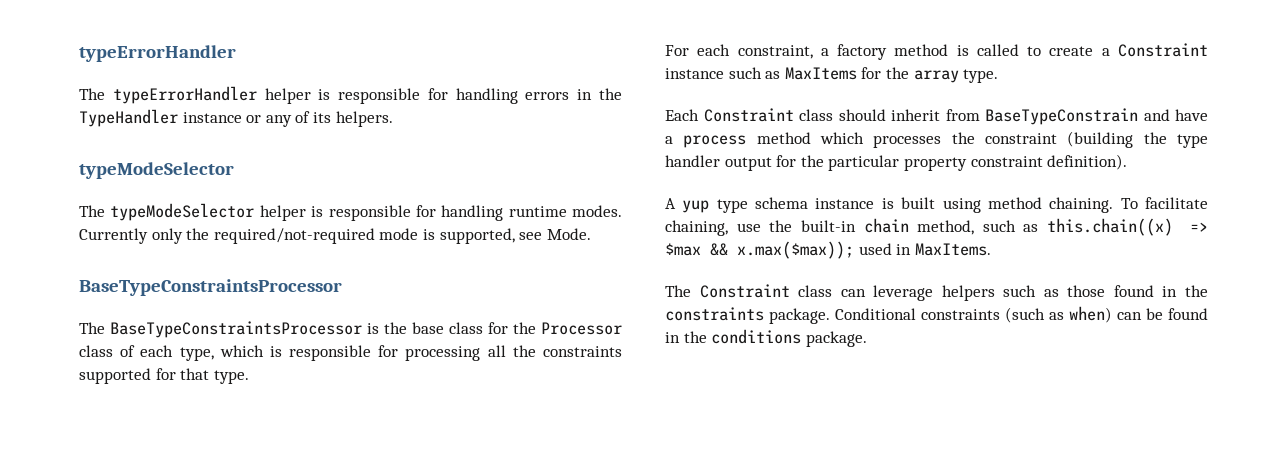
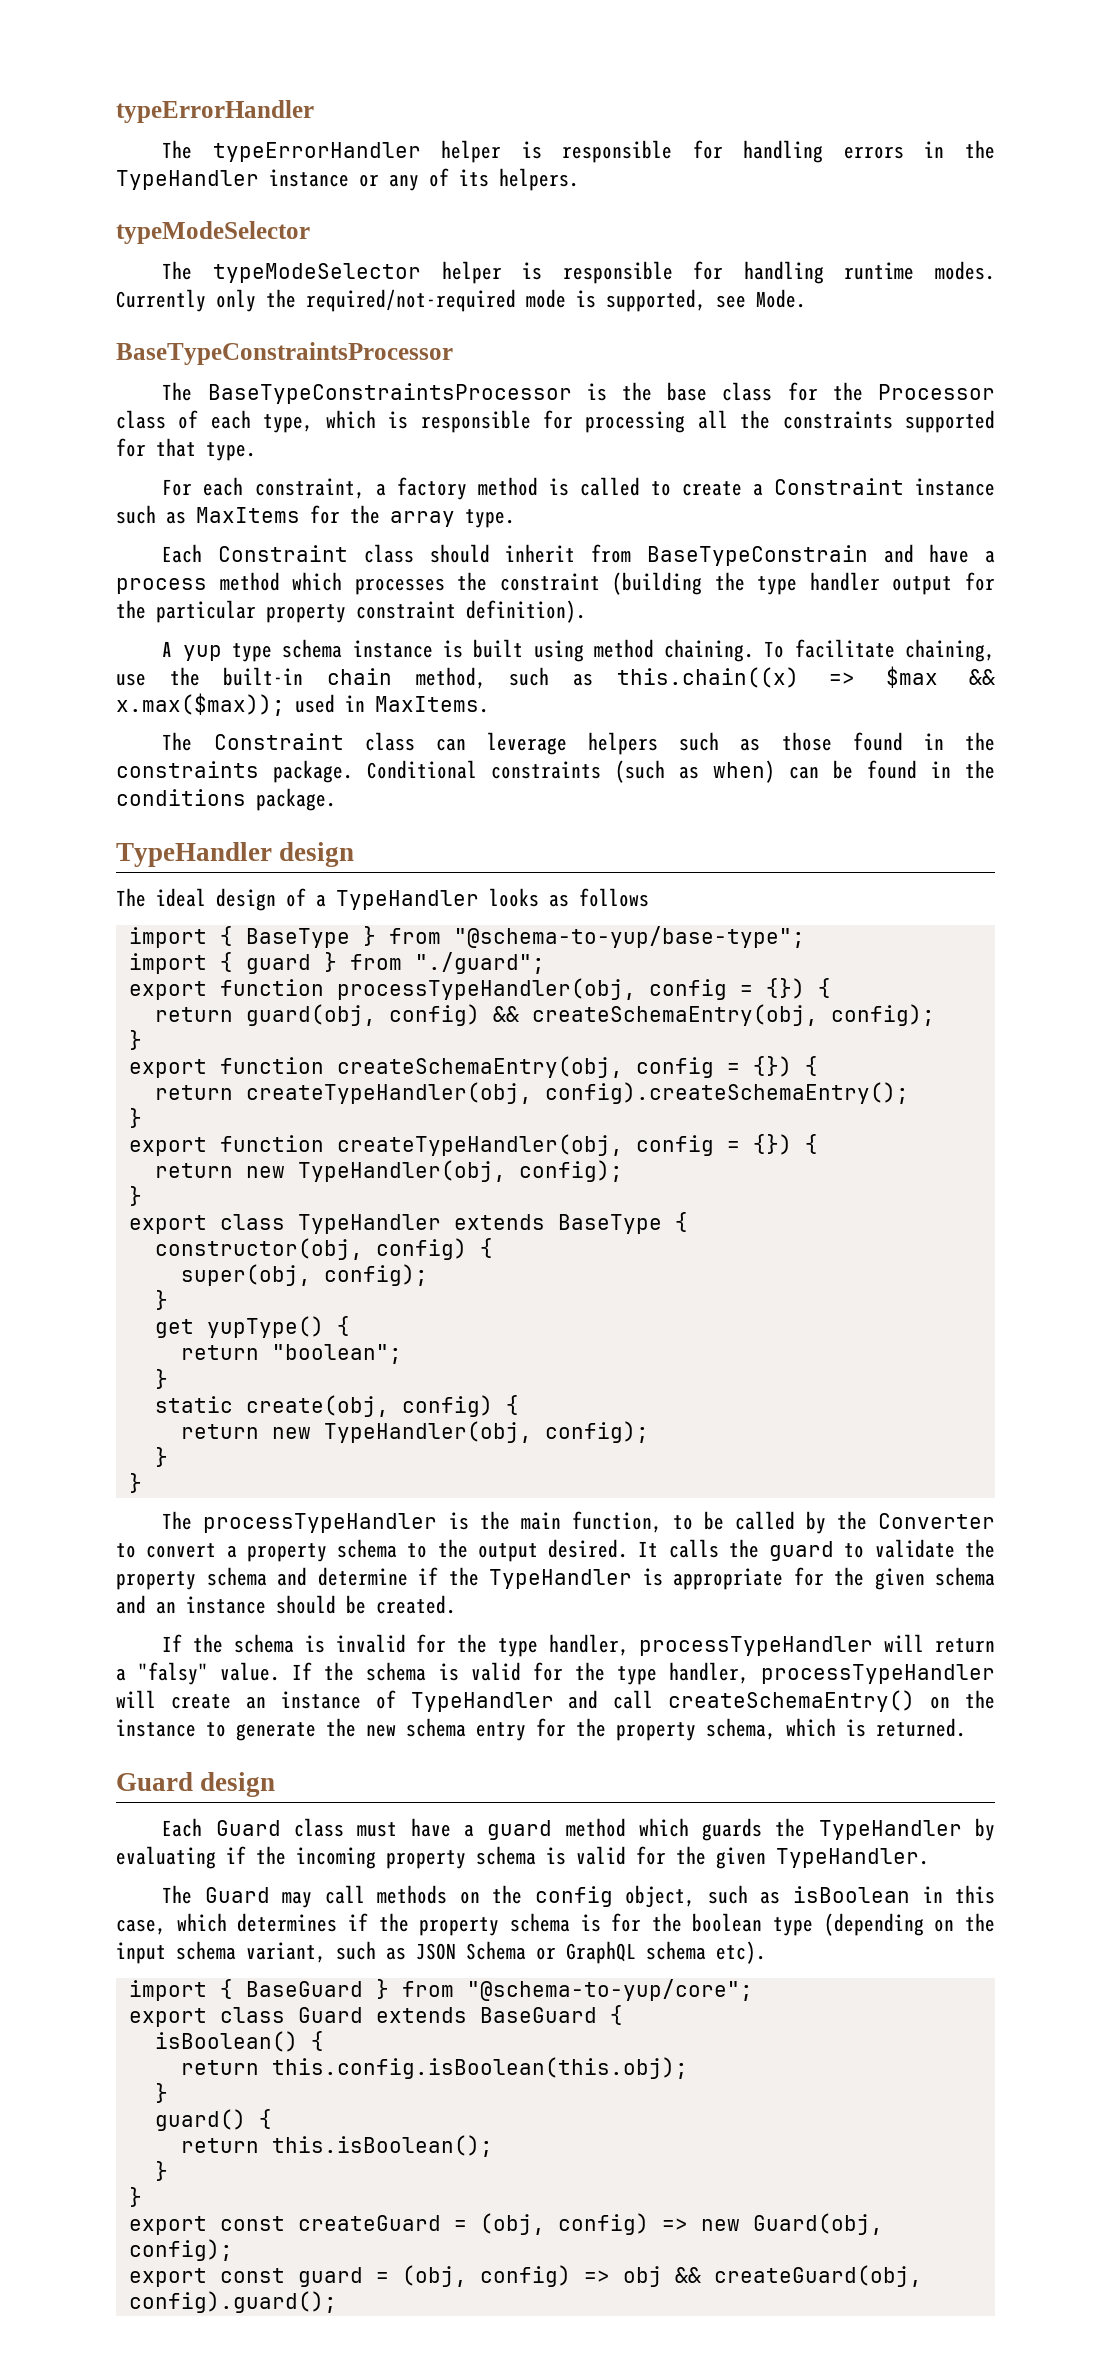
(867, 339) none -> [116,842,355,867] [116,888,649,911] [128,926,805,948] [128,952,545,974] [128,978,831,1000] [154,1004,935,1026] [128,1030,142,1050] [128,1056,818,1078] [154,1082,909,1104] [128,1108,142,1128] [128,1134,818,1156] [154,1160,623,1182] [128,1186,142,1206] [128,1212,688,1234] [154,1238,493,1260] [180,1264,428,1286] [154,1290,168,1310] [154,1316,350,1338] [180,1344,402,1364] [154,1369,168,1389] [154,1395,519,1417] [180,1421,649,1443] [154,1447,168,1467] [128,1473,142,1493] [162,1511,995,1534] [116,1539,995,1562] [116,1567,995,1590] [116,1595,456,1614] [162,1634,996,1657] [116,1662,995,1685] [116,1690,995,1712] [116,1718,966,1741] [116,1772,276,1797] [162,1818,996,1841] [116,1846,929,1869] [162,1885,995,1908] [116,1913,995,1936] [116,1941,766,1964] [128,1979,753,2001] [128,2005,623,2027] [154,2031,324,2052] [180,2057,688,2079] [154,2083,168,2103] [154,2109,272,2131] [180,2135,493,2157] [154,2161,168,2181] [128,2187,142,2207] [128,2213,883,2235] [128,2239,233,2261] [128,2265,922,2287] [128,2291,337,2313] // TypeHandler design // The ideal design of a TypeHandler looks as follows // import { BaseType } from "@schema-to-yup/base-type"; // import { guard } from "./guard"; // export function processTypeHandler(obj, config = {}) { // return guard(obj, config) && createSchemaEntry(obj, config); // } // export function createSchemaEntry(obj, config = {}) { // return createTypeHandler(obj, config).createSchemaEntry(); // } // export function createTypeHandler(obj, config = {}) { // return new TypeHandler(obj, config); // } // export class TypeHandler extends BaseType { // constructor(obj, config) { // super(obj, config); // } // get yupType() { // return "boolean"; // } // static create(obj, config) { // return new TypeHandler(obj, config); // } // } // The processTypeHandler is the main function, to be called by the Converter to convert a property schema to the output desired. It calls the guard to validate the property schema and determine if the TypeHandler is appropriate for the given schema and an instance should be created. // If the schema is invalid for the type handler, processTypeHandler will return a "falsy" value. If the schema is valid for the type handler, processTypeHandler will create an instance of TypeHandler and call createSchemaEntry() on the instance to generate the new schema entry for the property schema, which is returned. // Guard design // Each Guard class must have a guard method which guards the TypeHandler by evaluating if the incoming property schema is valid for the given TypeHandler. // The Guard may call methods on the config object, such as isBoolean in this case, which determines if the property schema is for the boolean type (depending on the input schema variant, such as JSON Schema or GraphQL schema etc). // import { BaseGuard } from "@schema-to-yup/core"; // export class Guard extends BaseGuard { // isBoolean() { // return this.config.isBoolean(this.obj); // } // guard() { // return this.isBoolean(); // } // } // export const createGuard = (obj, config) => new Guard(obj, config); // export const guard = (obj, config) => obj && createGuard(obj, config).guard();

